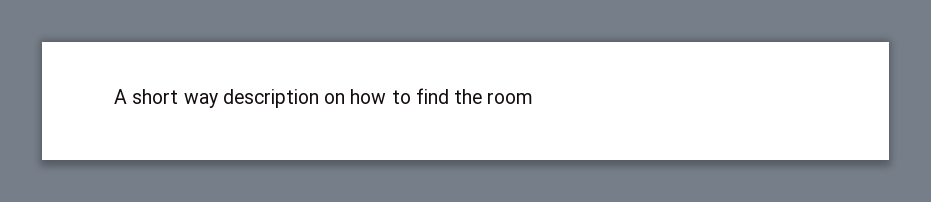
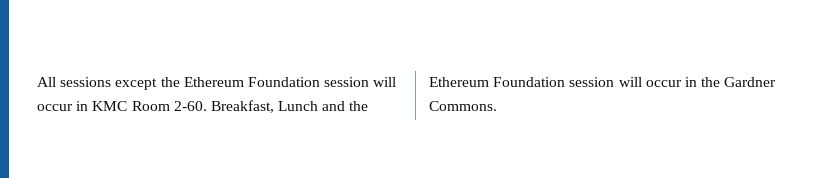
[114,88,534,108] A short way description on how to find the room -> [37,77,397,90] [37,100,369,113] [429,77,777,87] [429,101,497,111] All sessions except the Ethereum Foundation session will occur in KMC Room 2-60. Breakfast, Lunch and the Ethereum Foundation session will occur in the Gardner Commons.

